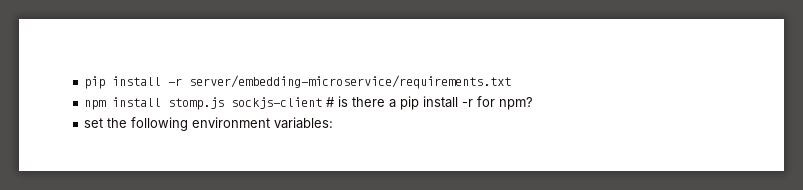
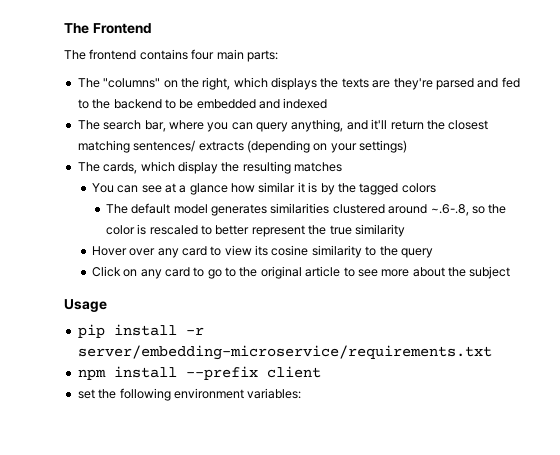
(84, 82) none -> [64,23,152,34] [64,49,278,62] [77,77,520,90] [77,98,328,109] [77,119,489,132] [77,140,407,153] [77,161,342,174] [91,182,436,195] [105,203,507,216] [105,224,405,237] [91,245,433,258] [91,266,511,279] [64,299,107,312] The Frontend // The frontend contains four main parts: // The "columns" on the right, which displays the texts are they're parsed and fed to the backend to be embedded and indexed // The search bar, where you can query anything, and it'll return the closest matching sentences/ extracts (depending on your settings) // The cards, which display the resulting matches // You can see at a glance how similar it is by the tagged colors // The default model generates similarities clustered around ~.6-.8, so the color is rescaled to better represent the true similarity // Hover over any card to view its cosine similarity to the query // Click on any card to go to the original article to see more about the subject // Usage //
[168,96,534,110] stomp.js sockjs-client # is there a pip install -r for npm? -> [185,366,321,380] --prefix client

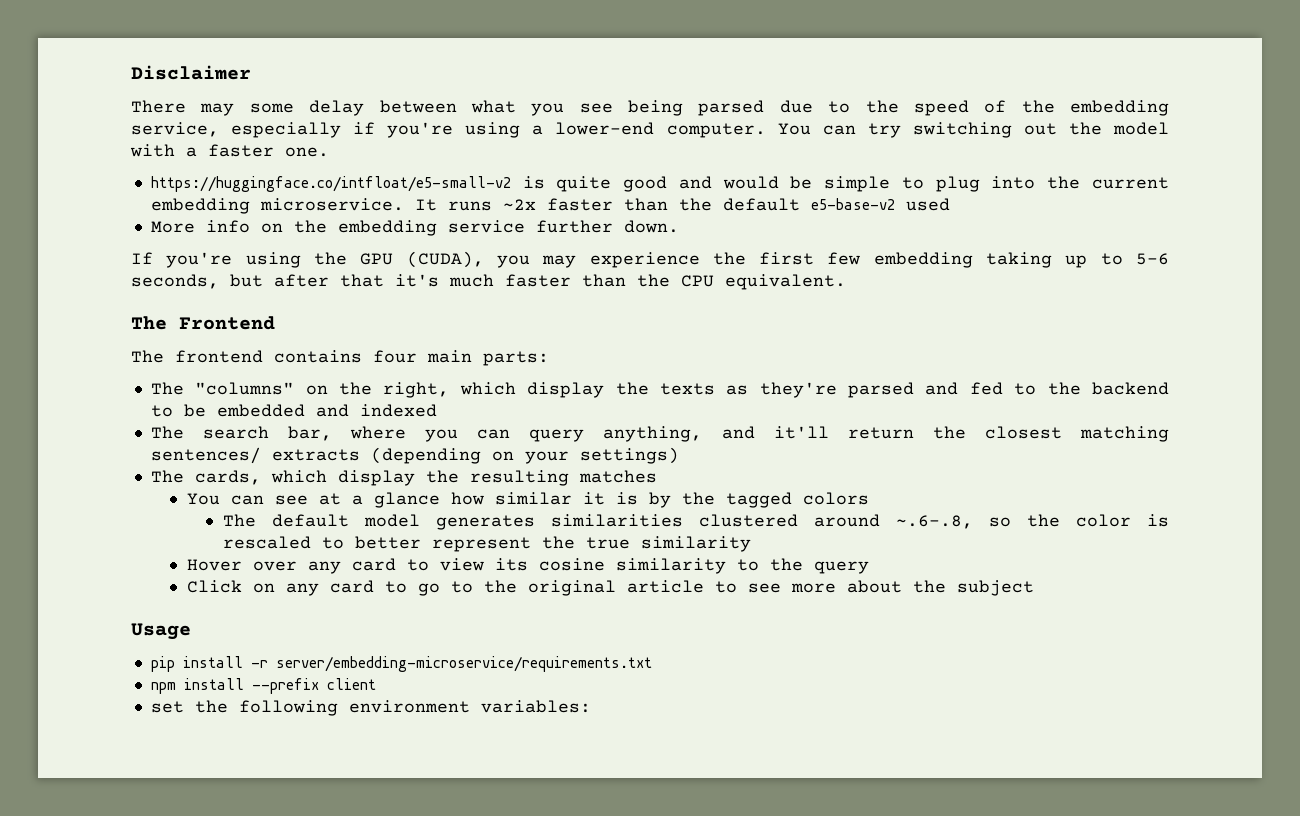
(64, 28) none -> [131,65,251,80] [131,100,1169,116] [131,122,1169,138] [130,144,329,157] [150,176,1169,192] [150,198,950,214] [150,220,679,236] [131,251,1169,268] [131,274,846,290] Disclaimer // There may some delay between what you see being parsed due to the speed of the embedding service, especially if you're using a lower-end computer. You can try switching out the model with a faster one. // https://huggingface.co/intfloat/e5-small-v2 is quite good and would be simple to plug into the current embedding microservice. It runs ~2x faster than the default e5-base-v2 used // More info on the embedding service further down. // If you're using the GPU (CUDA), you may experience the first few embedding taking up to 5-6 seconds, but after that it's much faster than the CPU equivalent. //
[271,77,317,90] displays -> [527,382,605,398] display
[372,80,391,88] are -> [726,385,749,395] as

